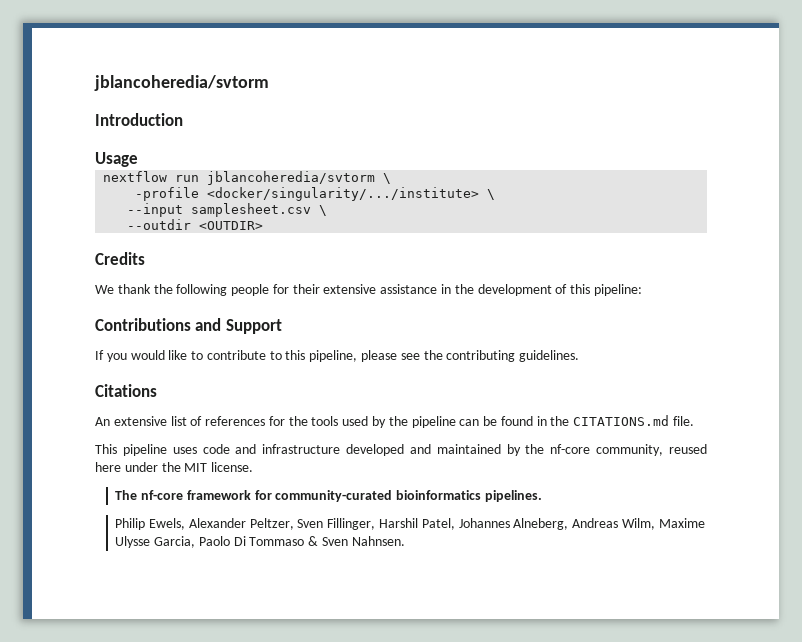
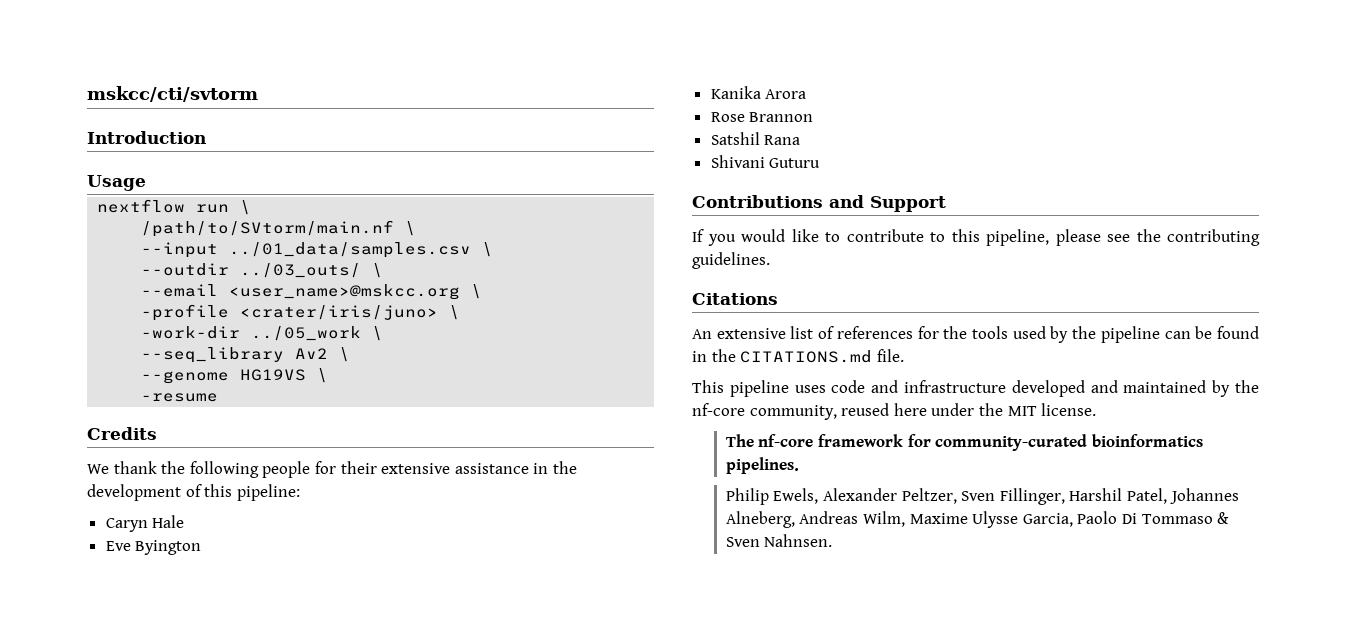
[94,75,269,91] jblancoheredia/svtorm -> [87,86,258,102] mskcc/cti/svtorm
[207,171,376,185] jblancoheredia/svtorm -> [240,200,252,215] [141,220,417,237] [141,242,494,258] [141,263,384,278] [141,284,461,300] \ // /path/to/SVtorm/main.nf \ // --input ../01_data/samples.csv \ // --outdir ../03_outs/ \ // --email <user_name>@mskcc.org
[207,187,496,201] [127,203,328,217] [127,219,264,230] <docker/singularity/.../institute> \ // --input samplesheet.csv \ // --outdir <OUTDIR> -> [240,305,461,320] [141,326,384,341] [141,347,351,363] [141,368,329,384] [141,393,219,402] <crater/iris/juno> \ // -work-dir ../05_work \ // --seq_library Av2 \ // --genome HG19VS \ // -resume
(642, 290) none -> [105,515,185,532] [105,540,202,555] [710,86,807,99] [710,112,814,122] [710,132,801,145] [710,155,821,168] // Caryn Hale // Eve Byington // Kanika Arora // Rose Brannon // Satshil Rana // Shivani Guturu

